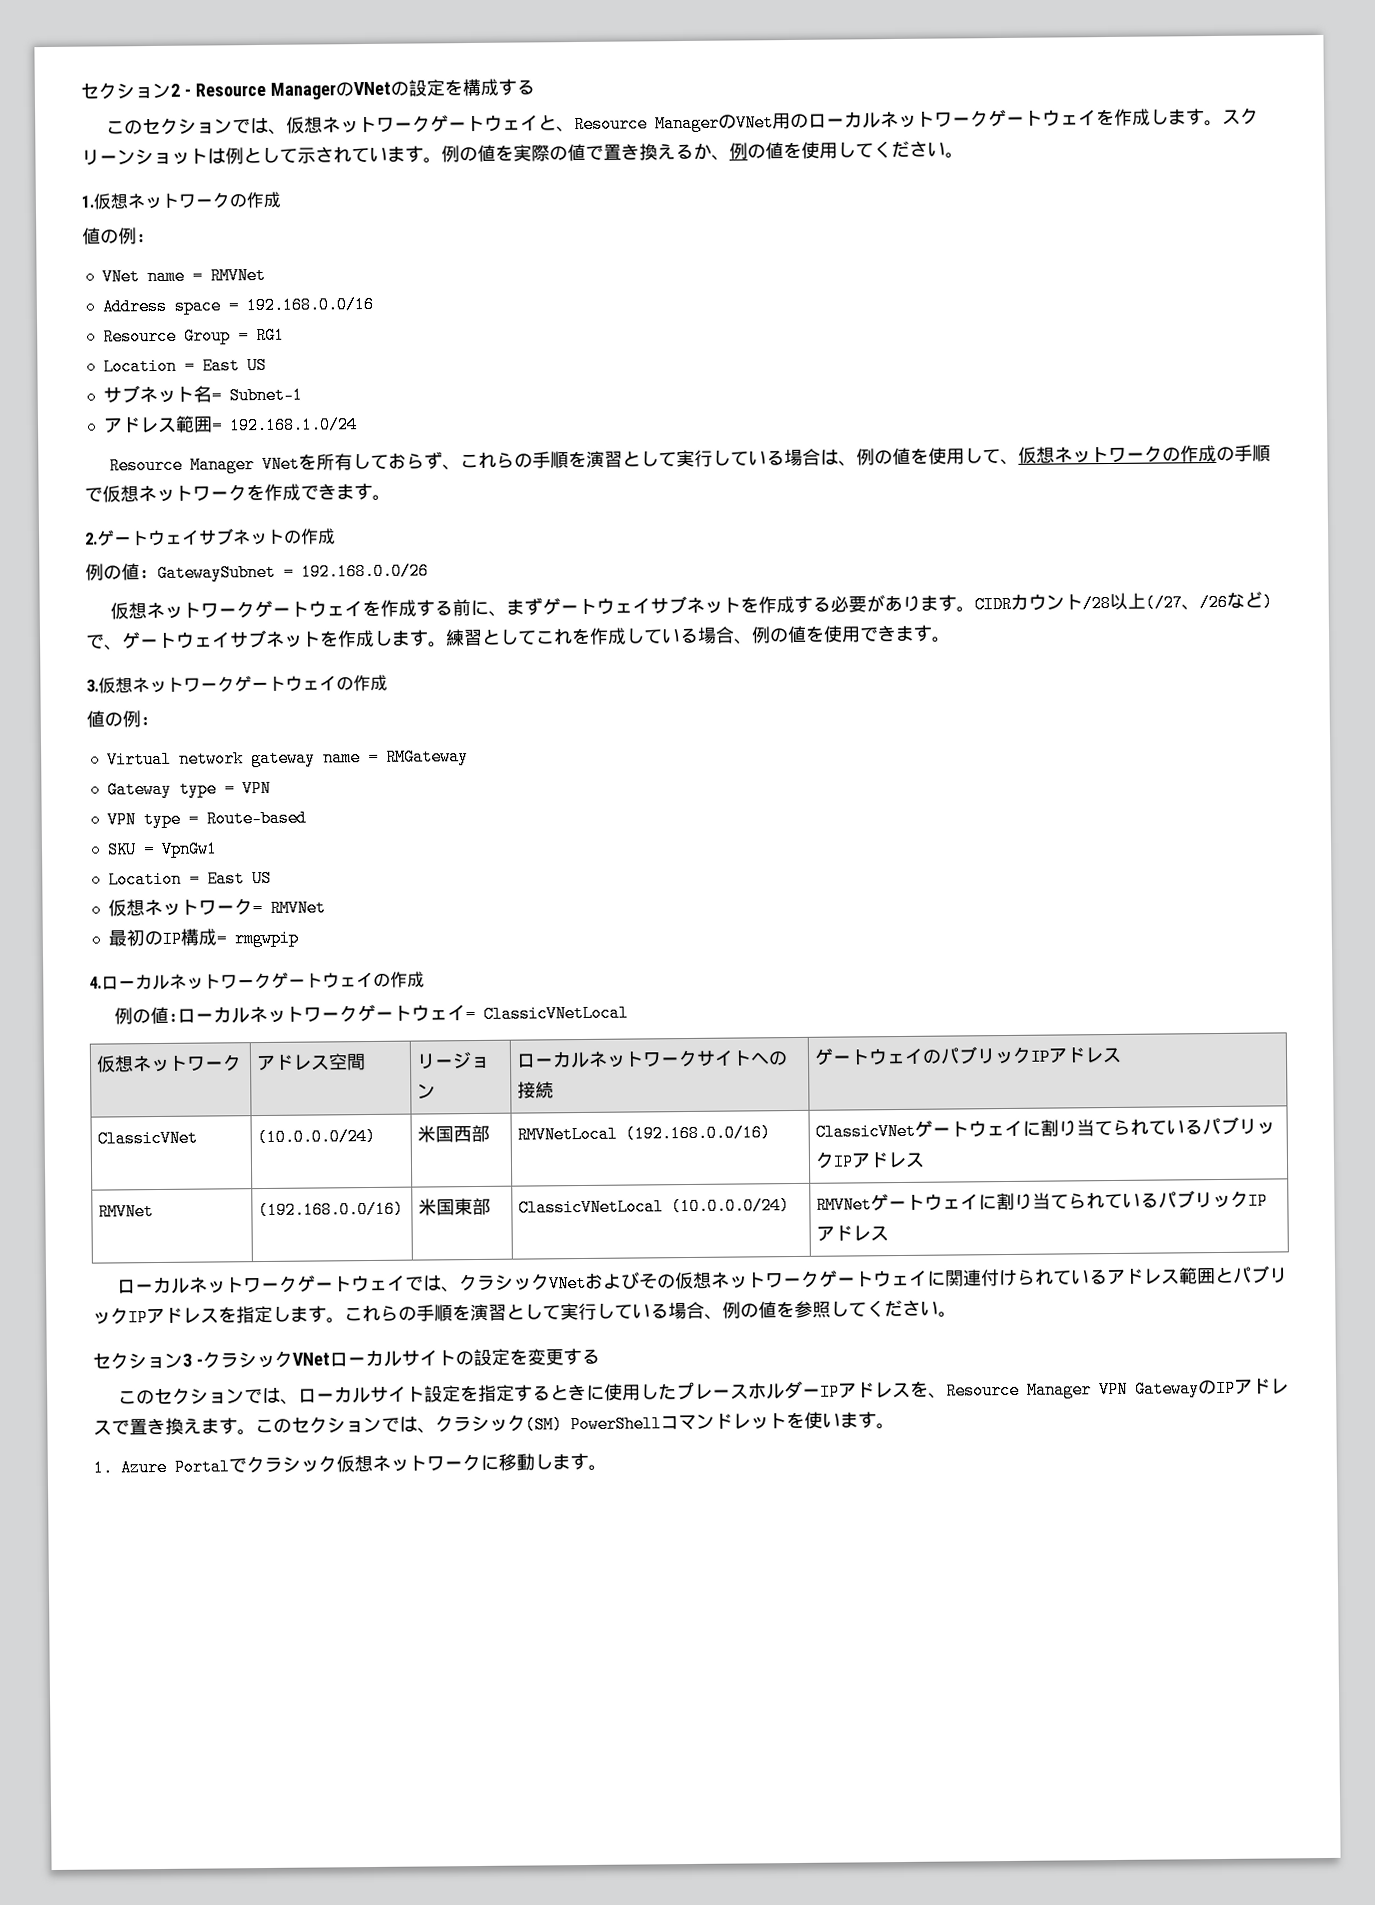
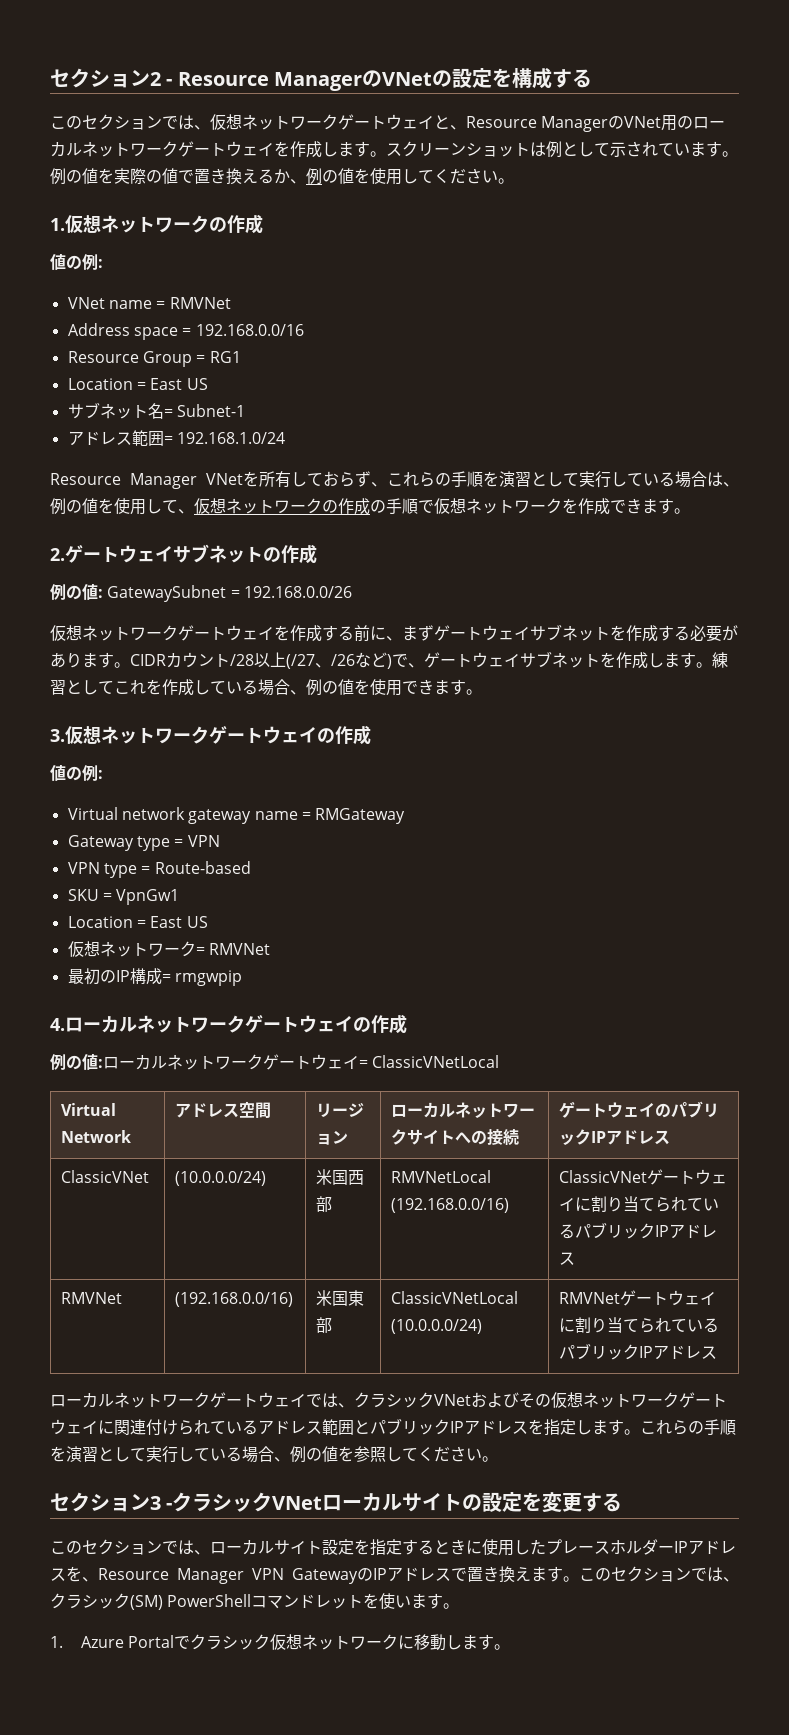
[96,1054,243,1073] 仮想ネットワーク -> [60,1103,116,1116] [60,1130,131,1143] Virtual Network

